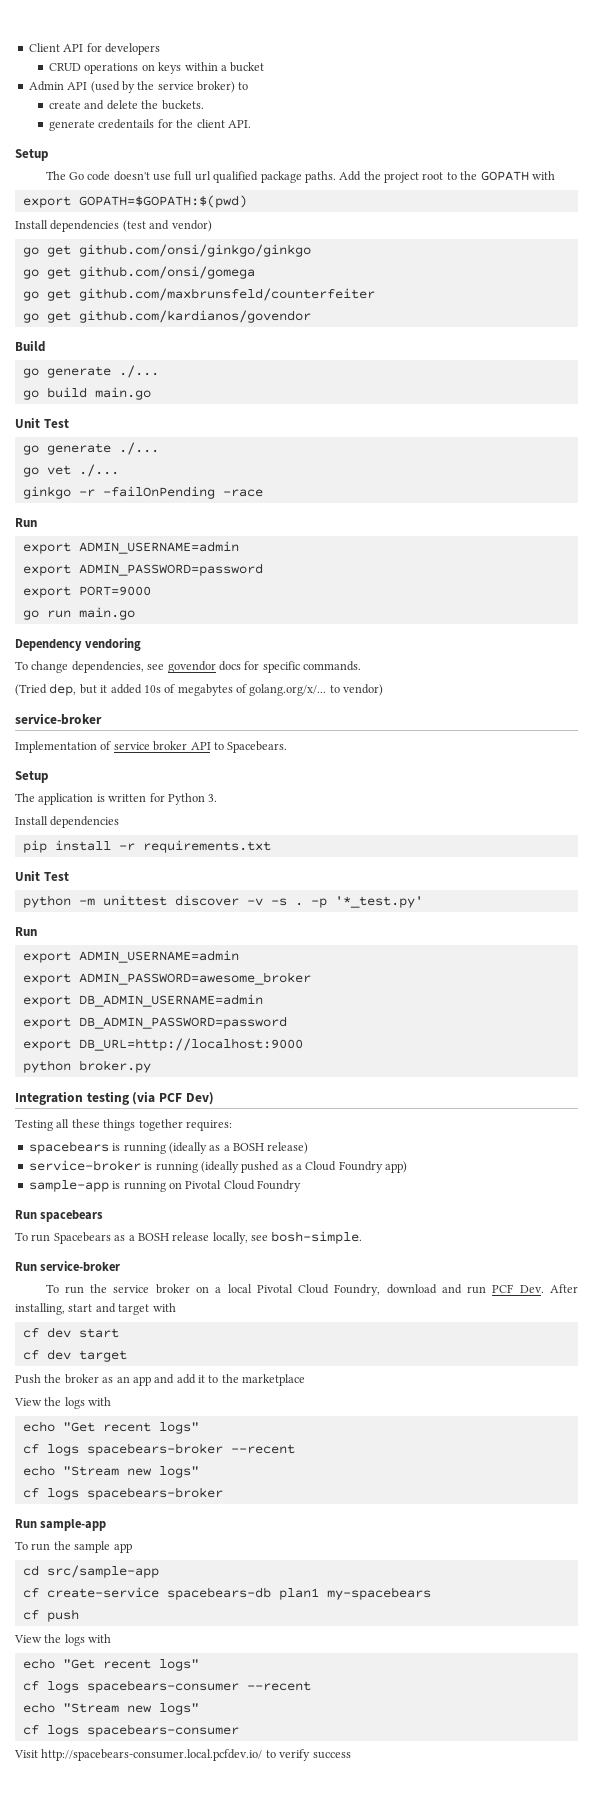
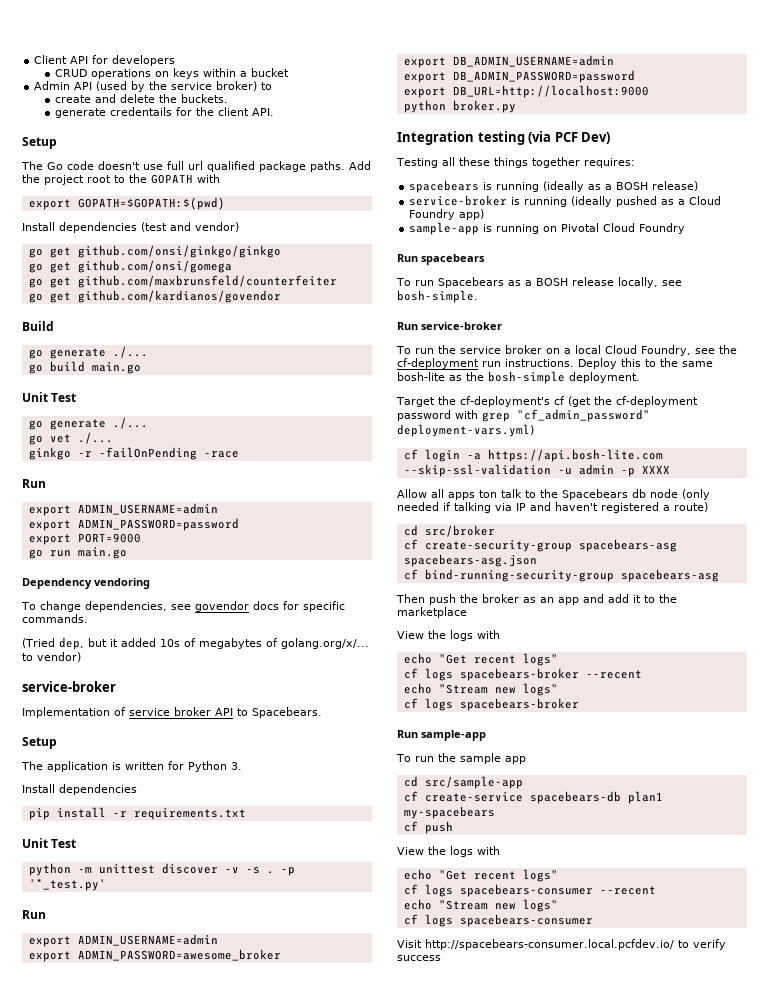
[256,1284,293,1293] Pivotal -> (601, 349) none
[386,1284,578,1294] [15,1303,176,1315] [22,1327,119,1338] [22,1349,127,1362] [15,1374,41,1384] download and run PCF Dev. After installing, start and target with // cf dev start // cf dev target // Push -> [694,345,737,354] [397,358,713,369] [397,371,640,384] [396,396,698,407] [397,409,650,422] [397,424,534,437] [403,449,663,462] [403,464,670,477] [397,489,710,500] [397,502,708,513] [403,525,495,537] [403,539,677,552] [403,554,537,567] [403,569,719,582] [396,594,456,605] see the cf-deployment run instructions. Deploy this to the same bosh-lite as the bosh-simple deployment. // Target the cf-deployment's cf (get the cf-deployment password with grep "cf_admin_password" deployment-vars.yml) // cf login -a https://api.bosh-lite.com --skip-ssl-validation -u admin -p XXXX // Allow all apps ton talk to the Spacebears db node (only needed if talking via IP and haven't registered a route) // cd src/broker // cf create-security-group spacebears-asg spacebears-asg.json // cf bind-running-security-group spacebears-asg // Then push

